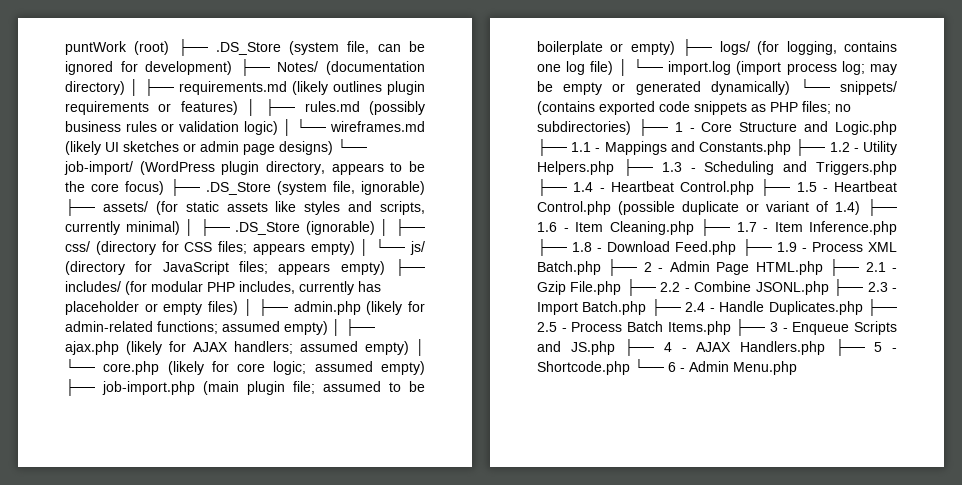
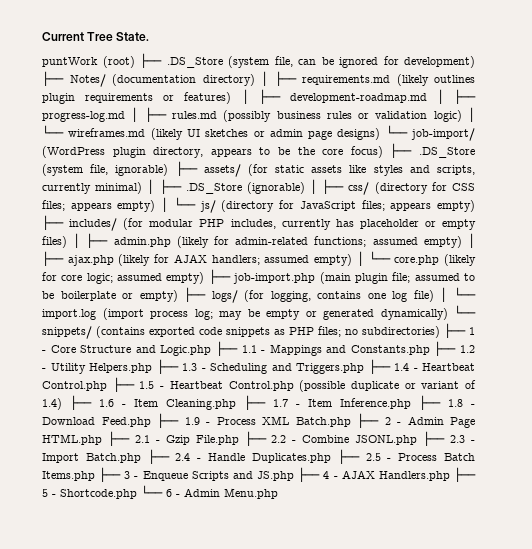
(65, 48) none -> [42,32,150,41] Current Tree State. //
(296, 107) none -> [289,89,476,104] [42,107,167,122] development-roadmap.md │ ├── progress-log.md │ ├──

